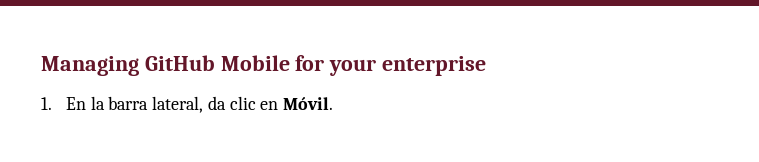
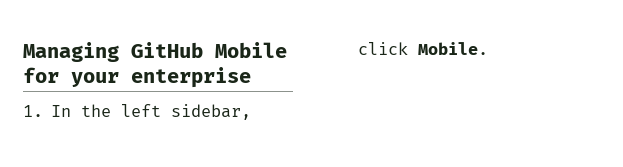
[66,96,334,113] En la barra lateral, da clic en Móvil. -> [51,104,252,120] [358,42,489,55] In the left sidebar, click Mobile.

